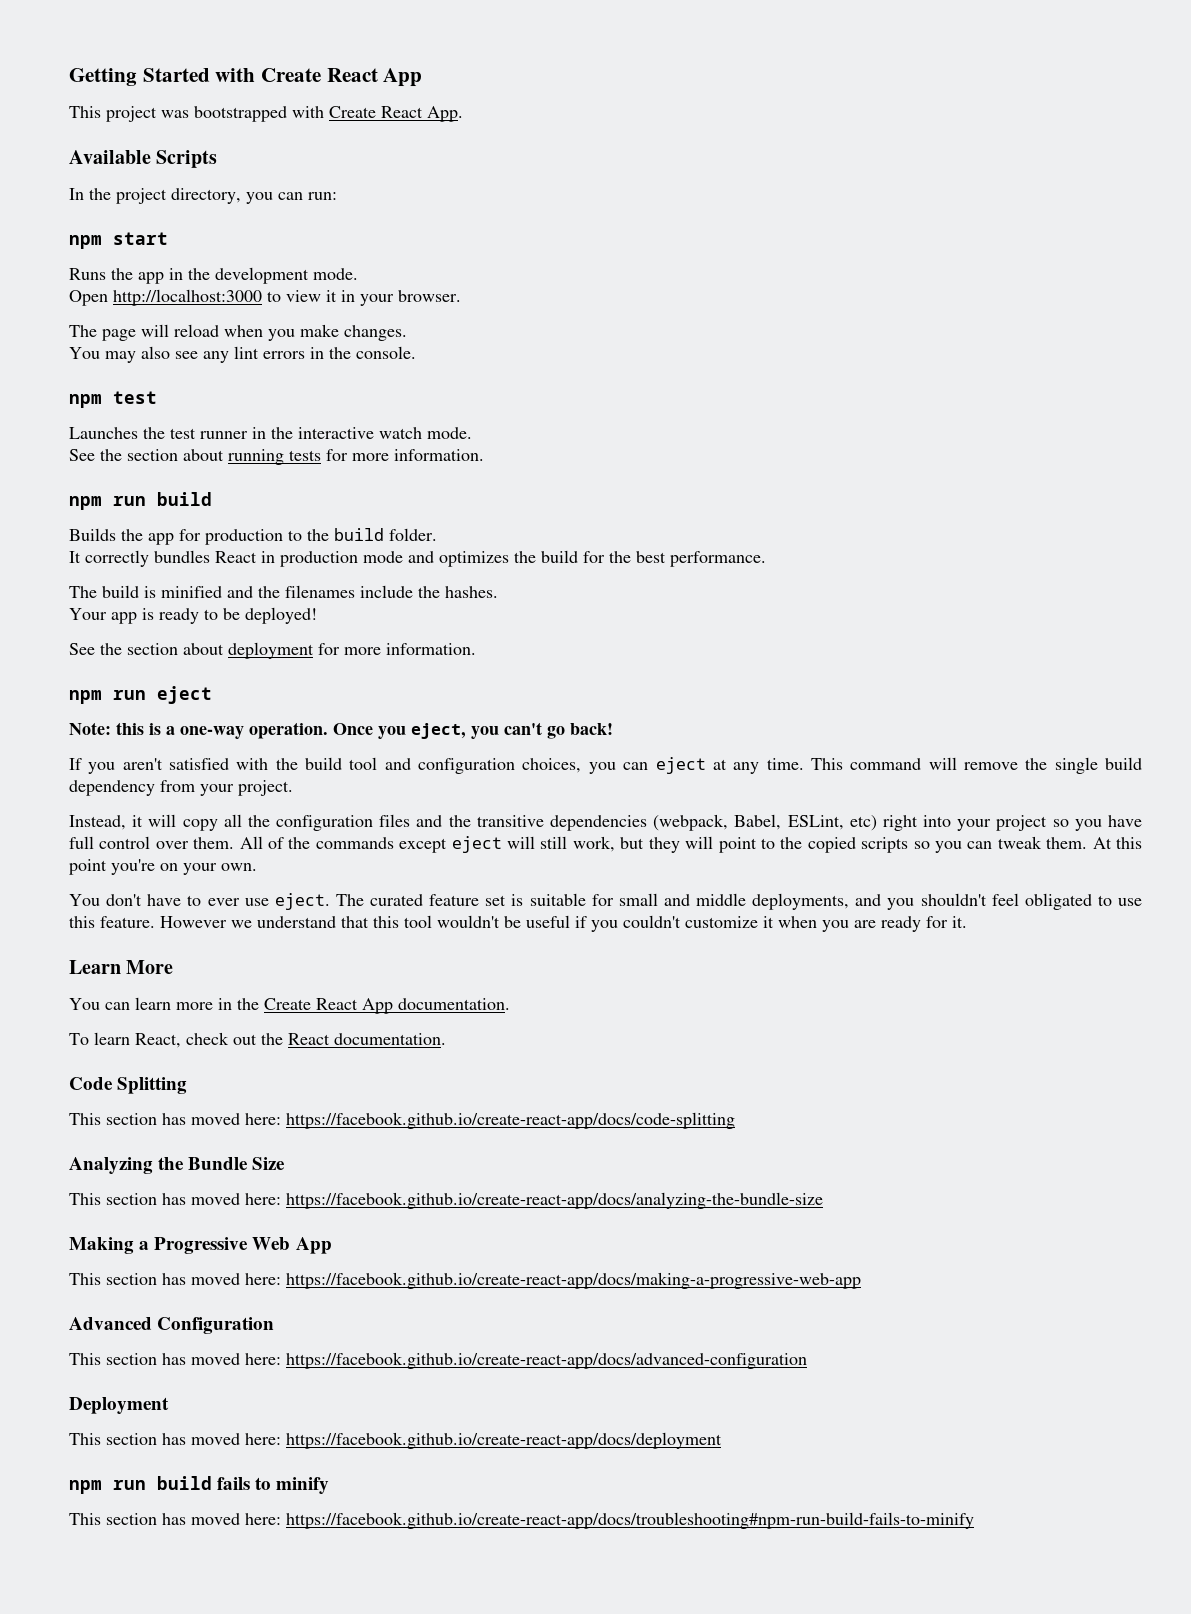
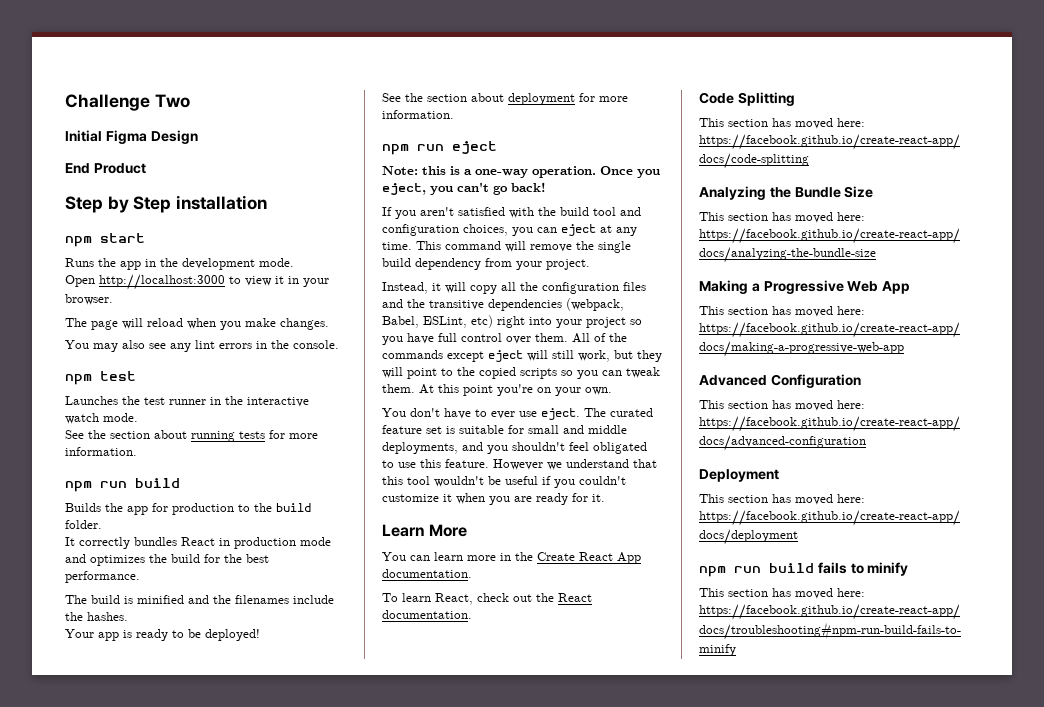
[69,68,423,87] [69,106,463,122] [69,150,218,168] [69,188,337,204] Getting Started with Create React App // This project was bootstrapped with Create React App. // Available Scripts // In the project directory, you can run: -> [65,94,190,111] [65,130,198,144] [65,163,146,174] [65,195,268,213] Challenge Two // Initial Figma Design // End Product // Step by Step installation

